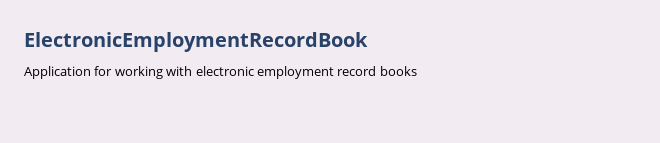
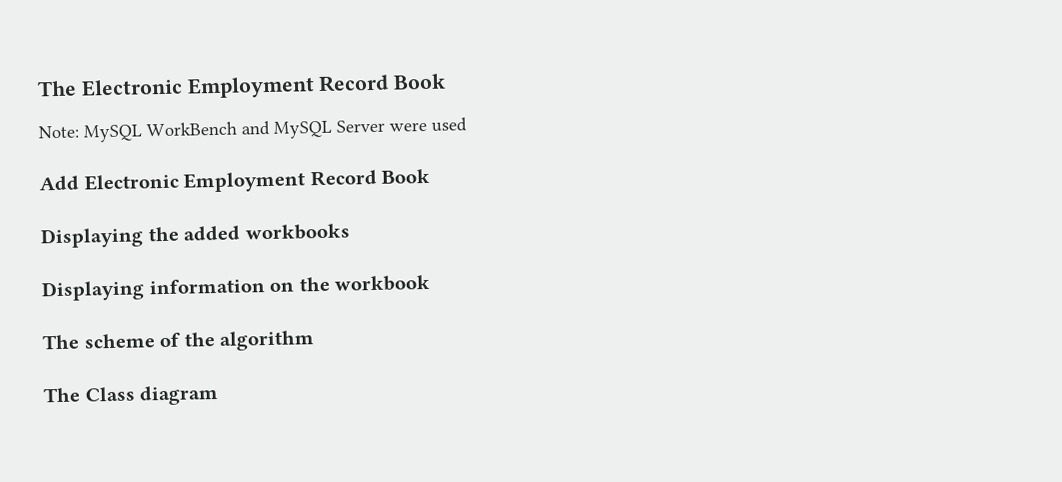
[24,32,368,52] [24,66,417,79] ElectronicEmploymentRecordBook // Application for working with electronic employment record books -> [37,73,447,99] [38,117,467,143] [39,168,431,193] [40,223,350,249] [41,274,431,302] [42,330,316,351] [43,384,220,406] The Electronic Employment Record Book // Note: MySQL WorkBench and MySQL Server were used // Add Electronic Employment Record Book // Displaying the added workbooks // Displaying information on the workbook // The scheme of the algorithm // The Class diagram

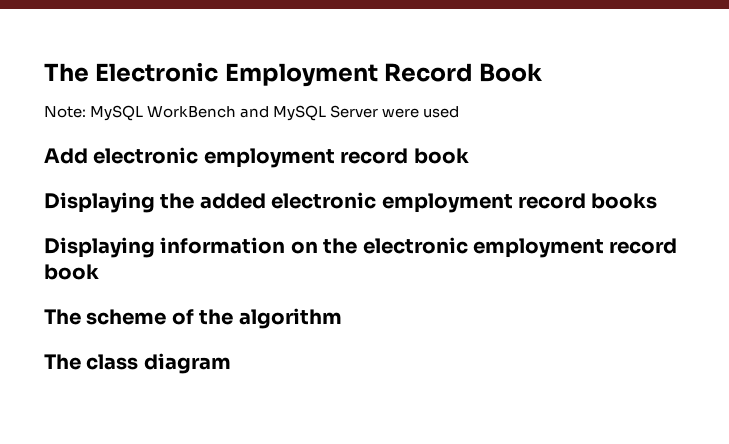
[83,168,431,193] Electronic Employment Record Book -> [93,147,469,168] electronic employment record book
[244,223,350,241] workbooks -> [271,192,658,213] electronic employment record books
[334,274,431,292] workbook -> [362,237,678,258] [44,264,99,280] electronic employment record book
[84,386,135,402] Class -> [86,354,139,370] class

